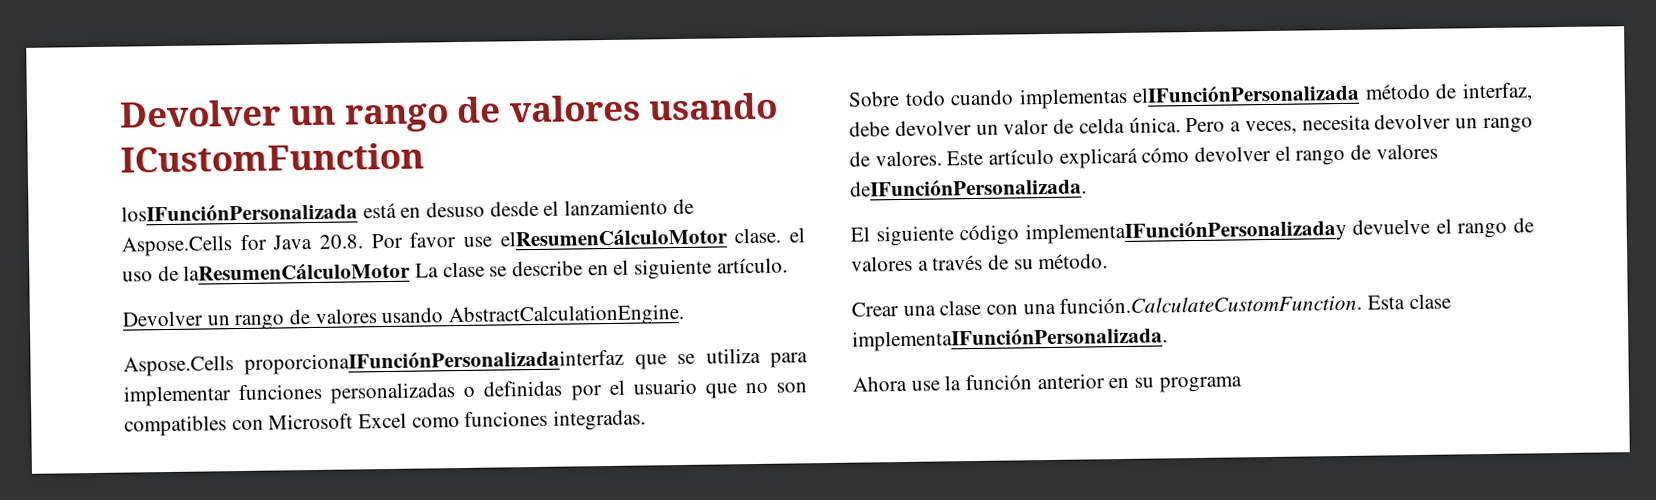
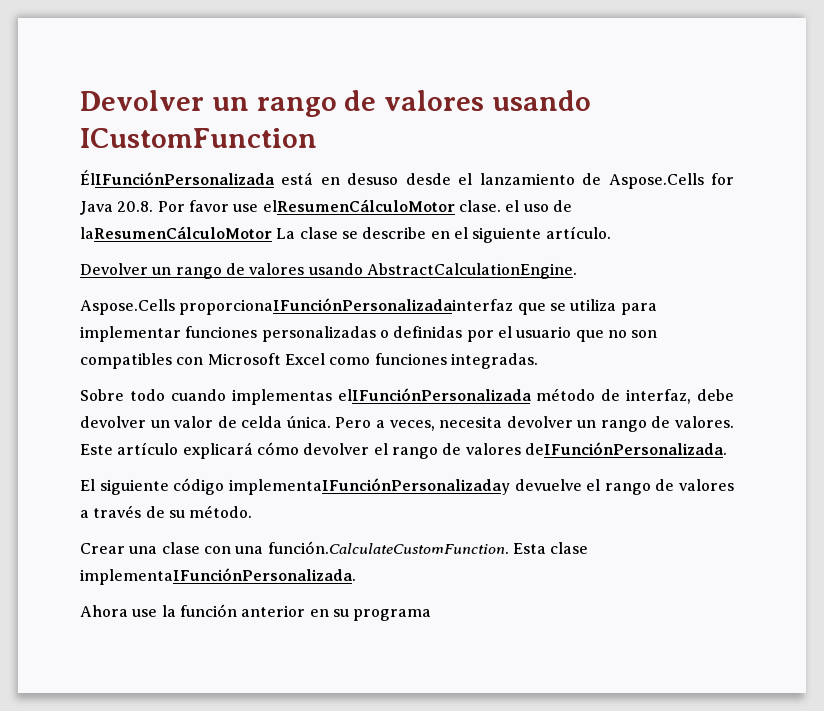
[121,202,358,222] losIFunciónPersonalizada -> [80,170,275,185] ÉlIFunciónPersonalizada

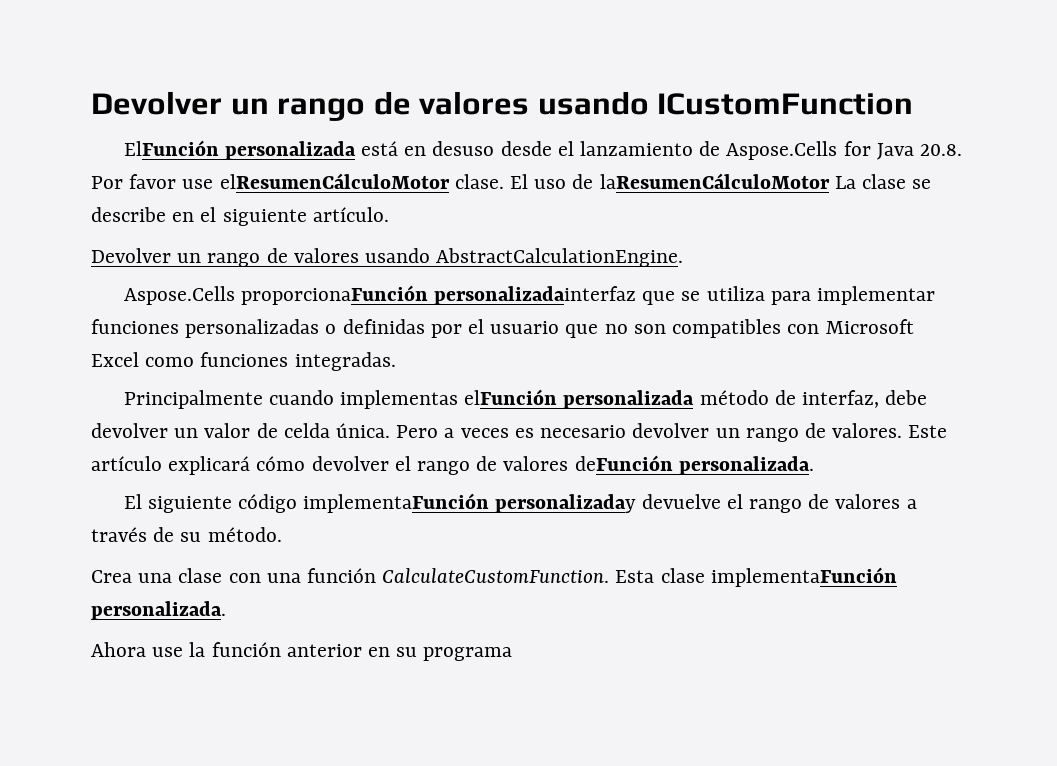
[80,170,275,185] ÉlIFunciónPersonalizada -> [123,140,356,160] ElFunción personalizada
[505,200,520,212] el -> [510,174,529,189] El
[179,298,514,315] proporcionaIFunciónPersonalizadainterfaz -> [240,285,637,305] proporcionaFunción personalizadainterfaz
[80,388,532,405] Sobre todo cuando implementas elIFunciónPersonalizada -> [123,389,695,409] Principalmente cuando implementas elFunción personalizada
[389,416,503,431] veces, necesita -> [460,425,627,438] veces es necesario
[524,442,727,455] deIFunciónPersonalizada. -> [574,455,814,475] deFunción personalizada.
[228,478,510,495] implementaIFunciónPersonalizaday -> [303,493,637,513] implementaFunción personalizaday
[80,543,125,554] Crear -> [91,570,132,583] Crea
[267,541,589,554] [80,568,356,585] función.CalculateCustomFunction. Esta clase implementaIFunciónPersonalizada. -> [307,567,897,587] [91,601,226,620] función CalculateCustomFunction. Esta clase implementaFunción personalizada.

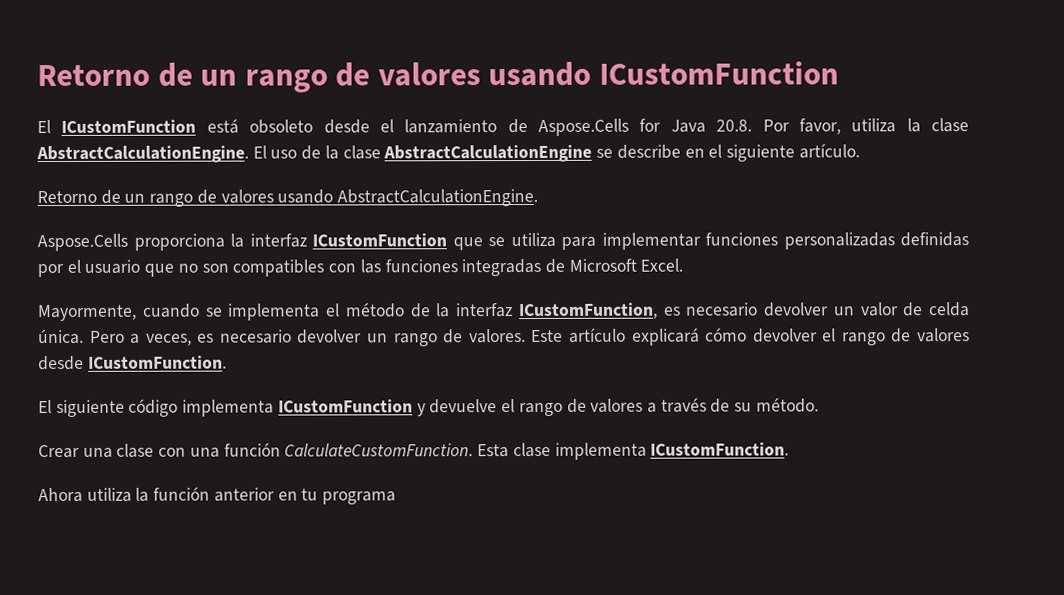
[91,91,222,115] Devolver -> [37,62,193,87] Retorno de
[123,140,495,160] ElFunción personalizada está en desuso -> [37,118,314,134] El ICustomFunction está obsoleto
[129,173,907,189] favor use elResumenCálculoMotor clase. El uso de laResumenCálculoMotor La clase -> [798,118,969,135] [36,144,593,164] favor, utiliza la clase AbstractCalculationEngine. El uso de la clase AbstractCalculationEngine
[91,248,171,263] Devolver -> [37,189,121,204] Retorno de
[240,285,637,305] proporcionaFunción personalizadainterfaz -> [133,233,447,251] proporciona la interfaz ICustomFunction
[325,324,337,334] o -> (895, 241) none
[825,319,914,334] [91,352,396,371] [123,389,928,409] Microsoft Excel como funciones integradas. // Principalmente cuando implementas elFunción personalizada método de interfaz, debe -> [359,258,684,277] [38,302,759,322] las funciones integradas de Microsoft Excel. // Mayormente, cuando se implementa el método de la interfaz ICustomFunction, es necesario
[460,428,509,438] veces -> [145,333,192,346] veces,
[574,455,814,475] deFunción personalizada. -> [38,355,227,371] desde ICustomFunction.
[303,493,637,513] implementaFunción personalizaday -> [182,399,426,417] implementa ICustomFunction y
[91,570,132,583] Crea -> [38,444,80,459] Crear
[710,567,897,587] [91,601,226,620] implementaFunción personalizada. -> [554,442,790,460] implementa ICustomFunction.
[152,647,184,657] use -> [86,487,132,502] utiliza
[396,647,418,657] su -> [301,488,319,501] tu

